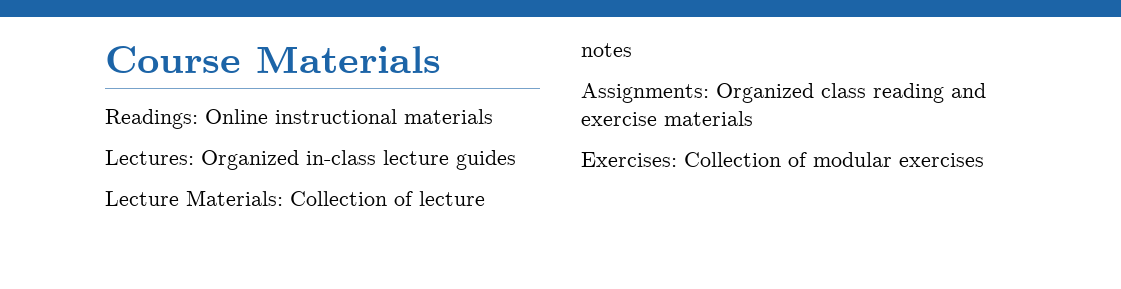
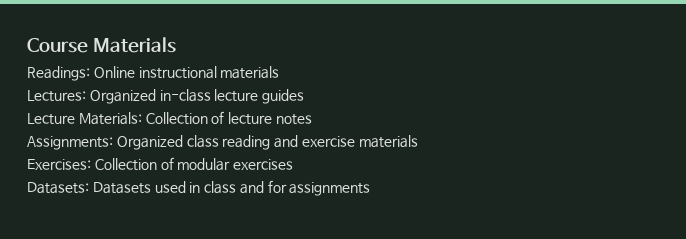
(984, 160) none -> [27,180,371,196] // Datasets: Datasets used in class and for assignments

